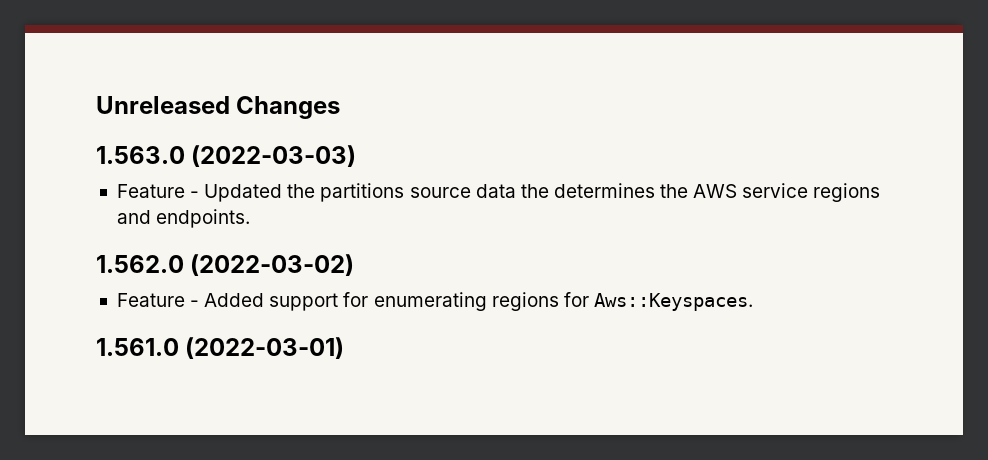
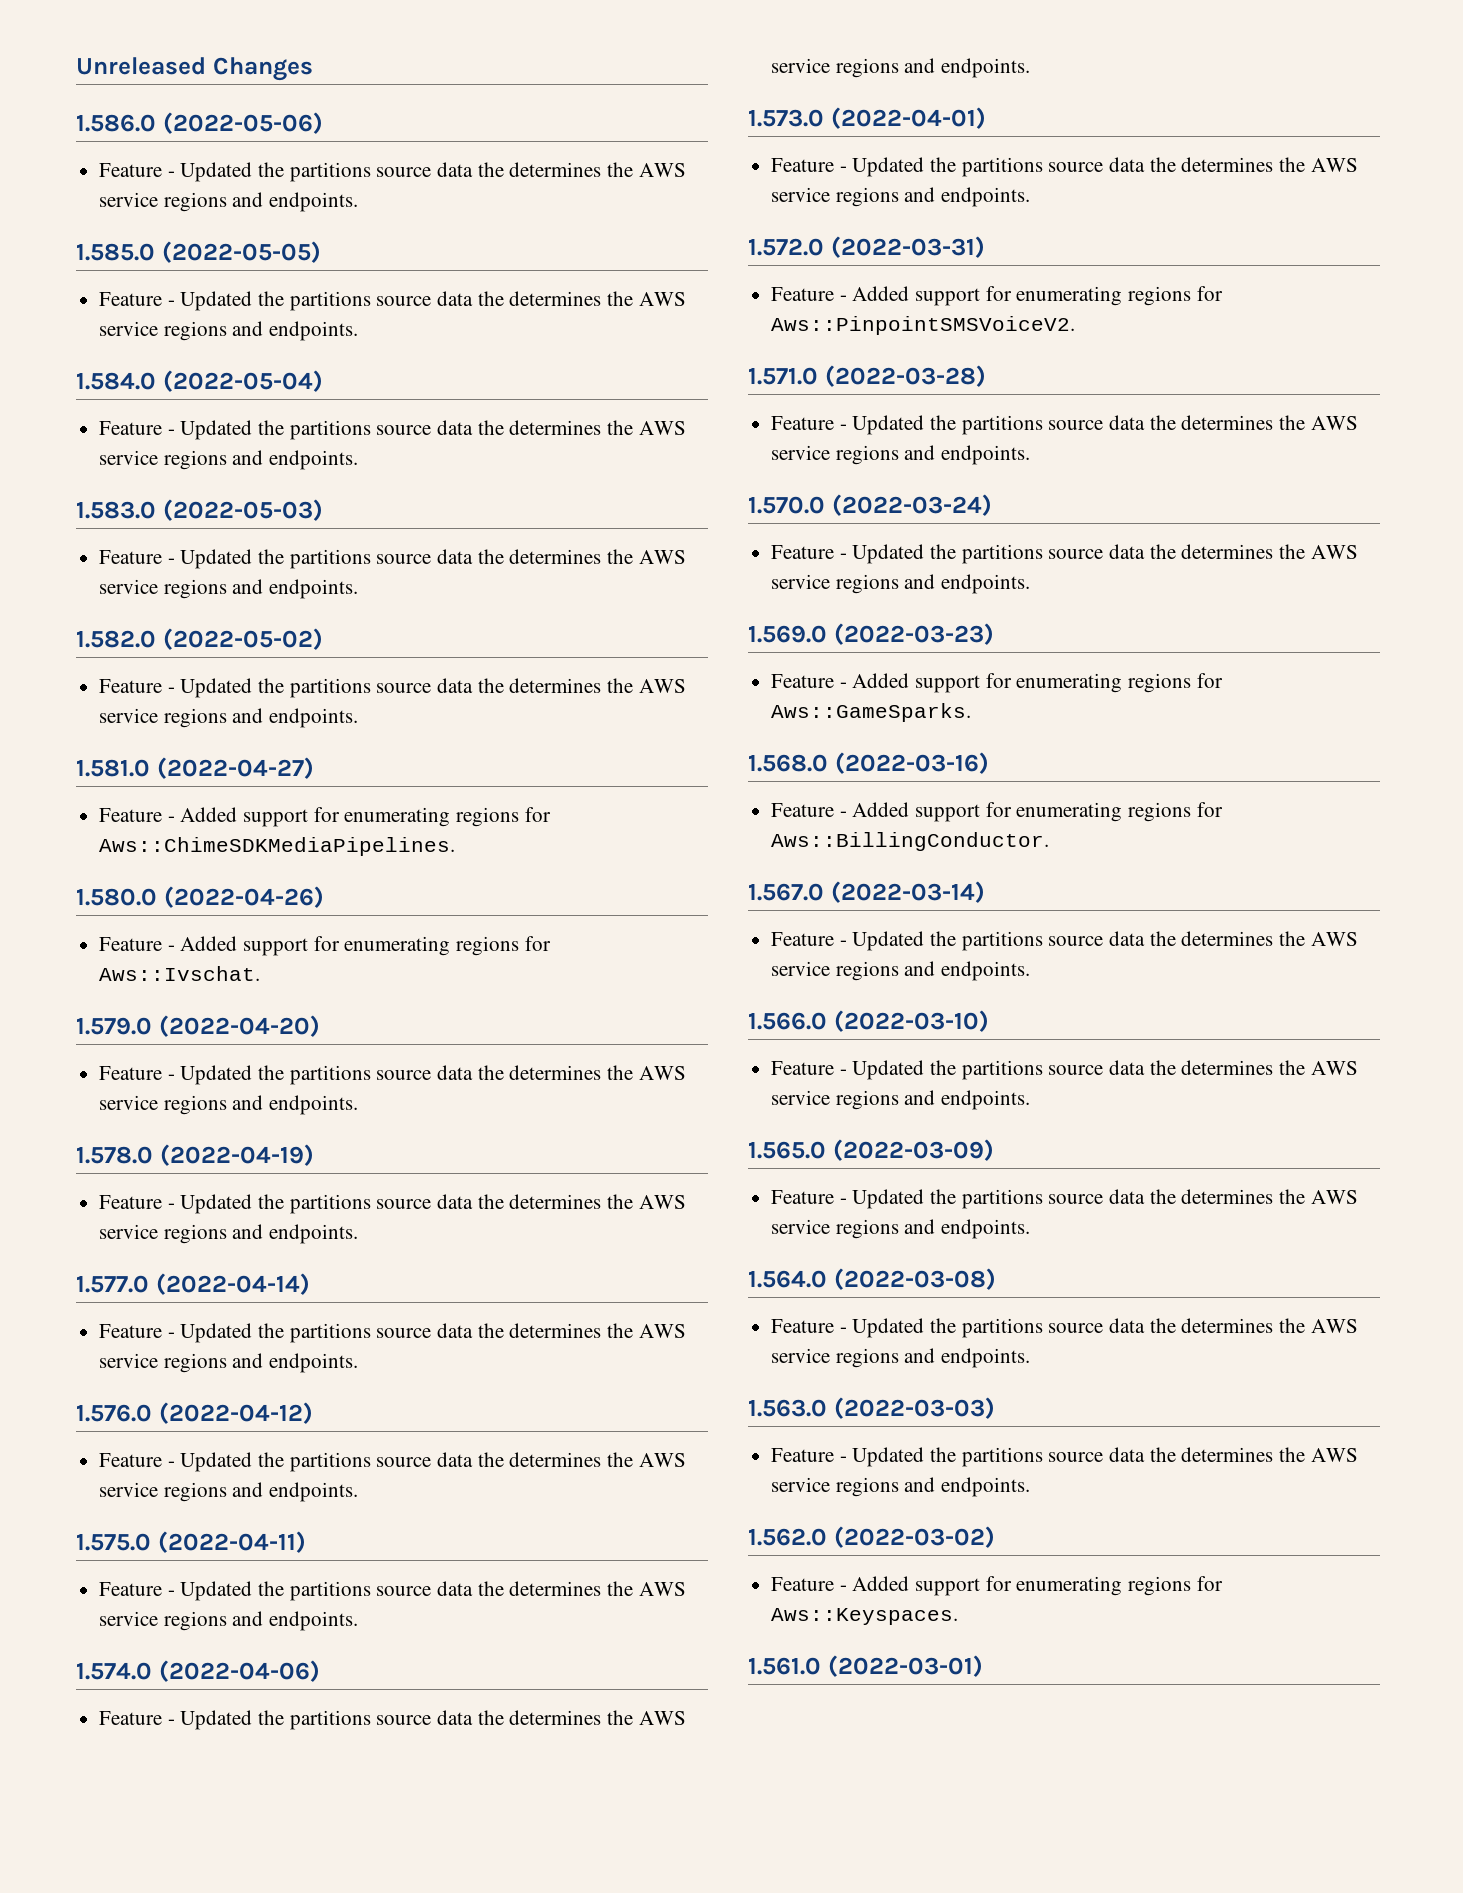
(341, 107) none -> [76,112,323,134] [99,162,686,182] [99,192,359,212] [76,241,321,263] [99,291,686,311] [99,321,359,341] [76,370,323,392] [99,420,686,440] [99,450,359,470] [76,499,323,521] [99,549,686,569] [99,579,359,599] [76,628,323,650] [99,678,686,698] [99,708,359,728] [76,757,314,779] [99,807,551,827] [99,837,456,856] [76,886,324,908] [99,936,551,956] [99,966,261,981] [76,1015,320,1037] [99,1065,686,1085] [99,1095,359,1115] [76,1144,314,1166] [99,1194,686,1214] [99,1224,359,1244] [76,1273,310,1295] [99,1323,686,1343] [99,1353,359,1373] [76,1402,313,1424] [99,1452,686,1472] [99,1482,359,1502] [76,1531,306,1553] [99,1581,686,1601] [99,1611,359,1631] [76,1660,320,1682] [99,1710,686,1730] [771,58,1031,78] [748,107,986,129] [771,157,1358,177] [771,187,1031,207] [748,236,985,258] [771,286,1223,306] [771,316,1076,335] [748,365,986,387] [771,415,1358,435] [771,445,1031,465] [748,494,992,516] [771,544,1358,564] [771,574,1031,594] [748,623,994,645] [771,673,1223,693] [771,703,972,722] [748,752,989,774] [771,802,1223,822] [771,832,1050,851] [748,881,985,903] [771,931,1358,951] [771,961,1031,981] [748,1010,989,1032] [771,1060,1358,1080] [771,1090,1031,1110] [748,1139,994,1161] [771,1189,1358,1209] [771,1219,1031,1239] [748,1268,996,1290] [771,1318,1358,1338] [771,1348,1031,1368] // 1.586.0 (2022-05-06) // Feature - Updated the partitions source data the determines the AWS service regions and endpoints. // 1.585.0 (2022-05-05) // Feature - Updated the partitions source data the determines the AWS service regions and endpoints. // 1.584.0 (2022-05-04) // Feature - Updated the partitions source data the determines the AWS service regions and endpoints. // 1.583.0 (2022-05-03) // Feature - Updated the partitions source data the determines the AWS service regions and endpoints. // 1.582.0 (2022-05-02) // Feature - Updated the partitions source data the determines the AWS service regions and endpoints. // 1.581.0 (2022-04-27) // Feature - Added support for enumerating regions for Aws::ChimeSDKMediaPipelines. // 1.580.0 (2022-04-26) // Feature - Added support for enumerating regions for Aws::Ivschat. // 1.579.0 (2022-04-20) // Feature - Updated the partitions source data the determines the AWS service regions and endpoints. // 1.578.0 (2022-04-19) // Feature - Updated the partitions source data the determines the AWS service regions and endpoints. // 1.577.0 (2022-04-14) // Feature - Updated the partitions source data the determines the AWS service regions and endpoints. // 1.576.0 (2022-04-12) // Feature - Updated the partitions source data the determines the AWS service regions and endpoints. // 1.575.0 (2022-04-11) // Feature - Updated the partitions source data the determines the AWS service regions and endpoints. // 1.574.0 (2022-04-06) // Feature - Updated the partitions source data the determines the AWS service regions and endpoints. // 1.573.0 (2022-04-01) // Feature - Updated the partitions source data the determines the AWS service regions and endpoints. // 1.572.0 (2022-03-31) // Feature - Added support for enumerating regions for Aws::PinpointSMSVoiceV2. // 1.571.0 (2022-03-28) // Feature - Updated the partitions source data the determines the AWS service regions and endpoints. // 1.570.0 (2022-03-24) // Feature - Updated the partitions source data the determines the AWS service regions and endpoints. // 1.569.0 (2022-03-23) // Feature - Added support for enumerating regions for Aws::GameSparks. // 1.568.0 (2022-03-16) // Feature - Added support for enumerating regions for Aws::BillingConductor. // 1.567.0 (2022-03-14) // Feature - Updated the partitions source data the determines the AWS service regions and endpoints. // 1.566.0 (2022-03-10) // Feature - Updated the partitions source data the determines the AWS service regions and endpoints. // 1.565.0 (2022-03-09) // Feature - Updated the partitions source data the determines the AWS service regions and endpoints. // 1.564.0 (2022-03-08) // Feature - Updated the partitions source data the determines the AWS service regions and endpoints.

